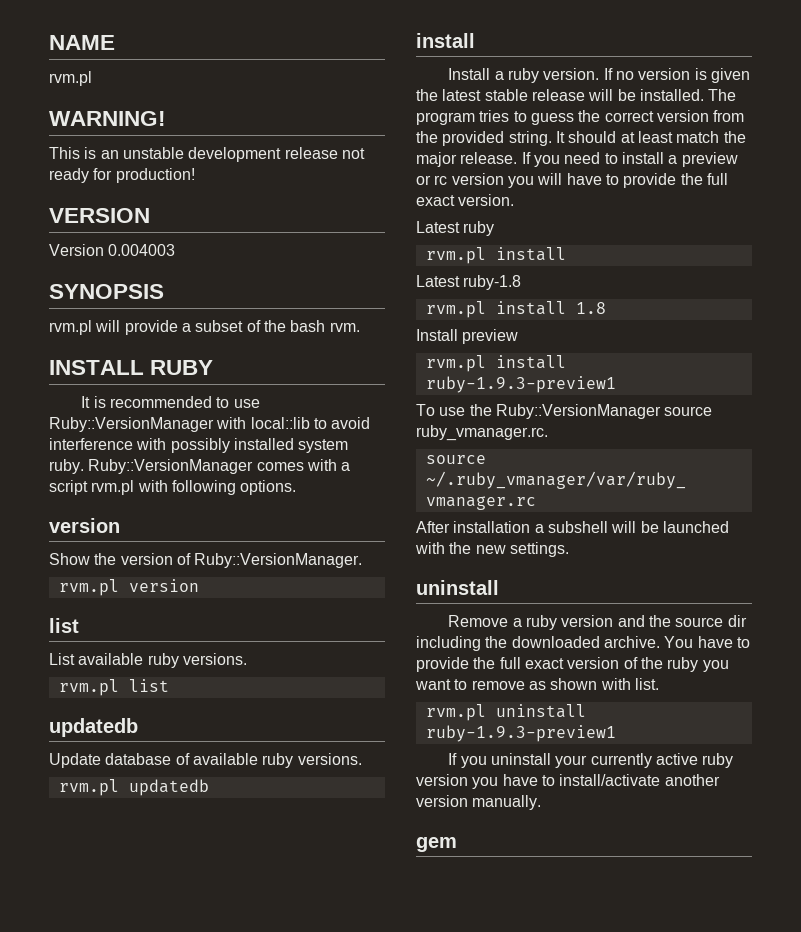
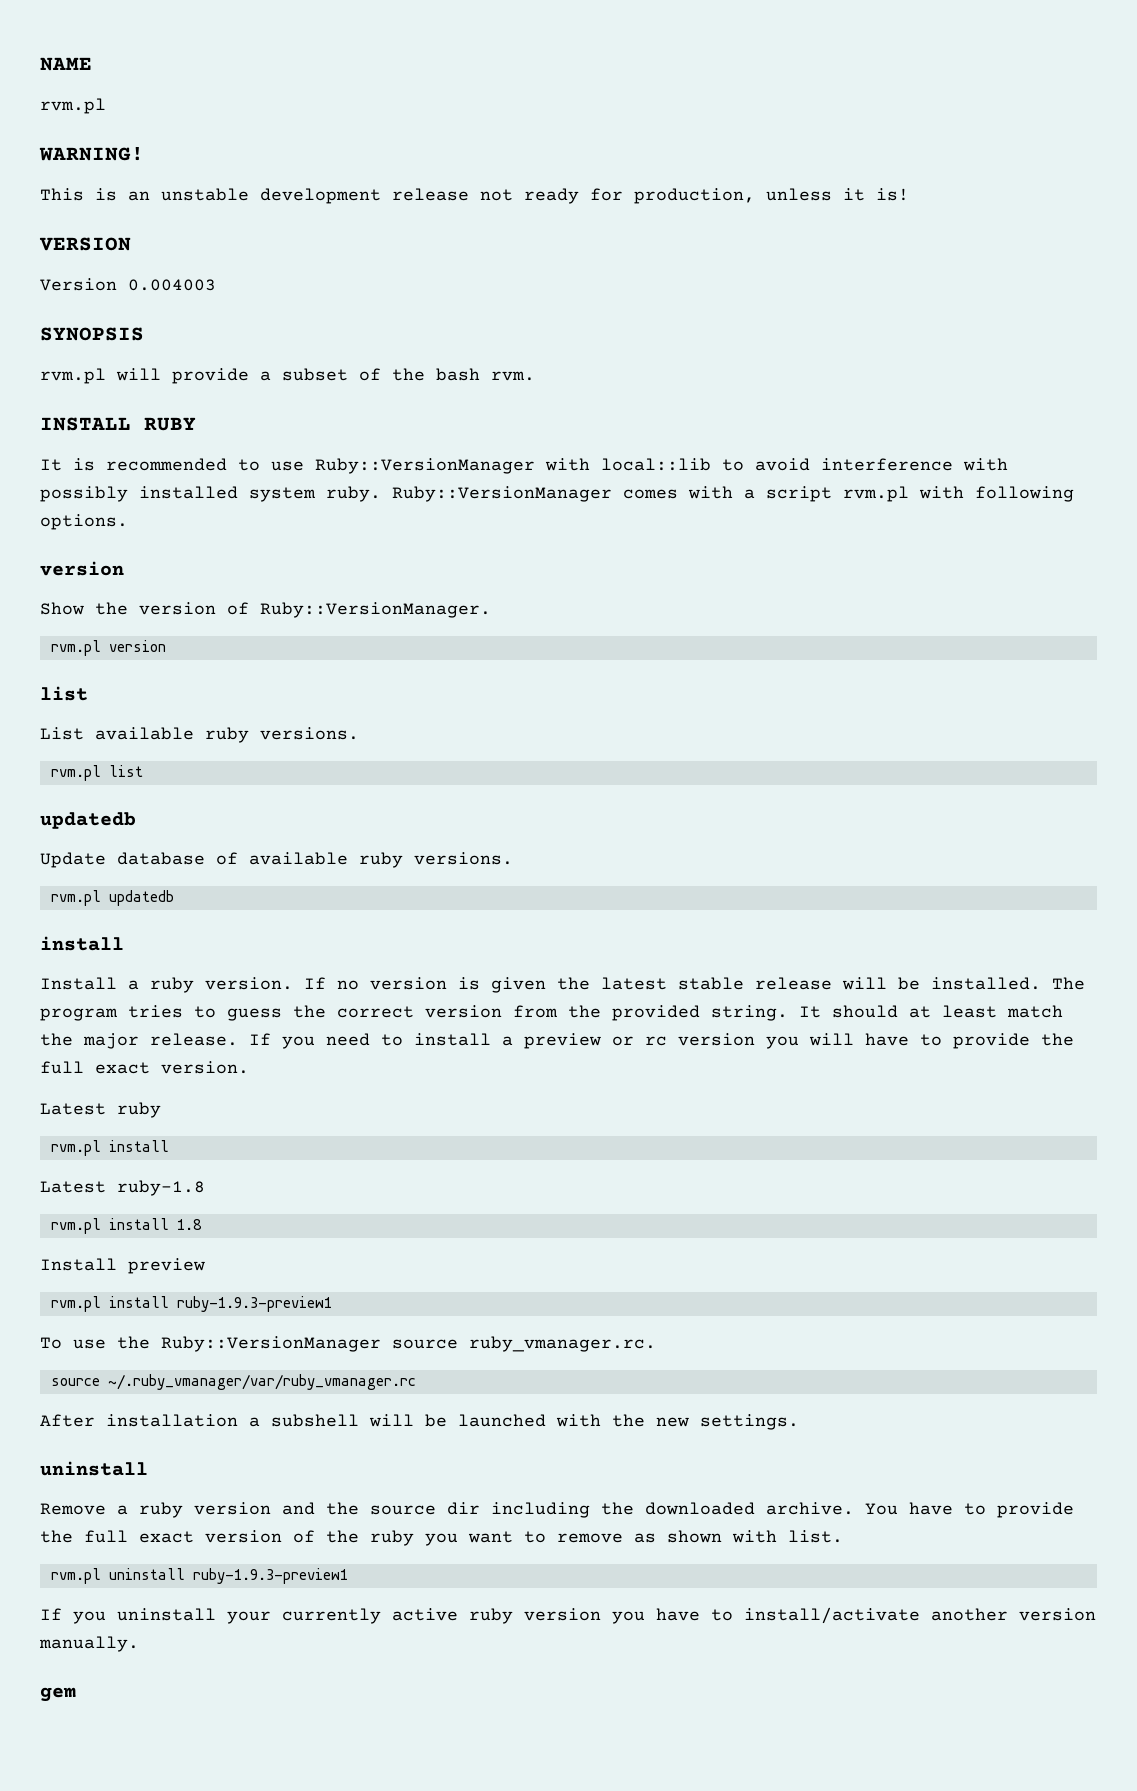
[115,168,195,183] production! -> [634,188,909,204] production, unless it is!

